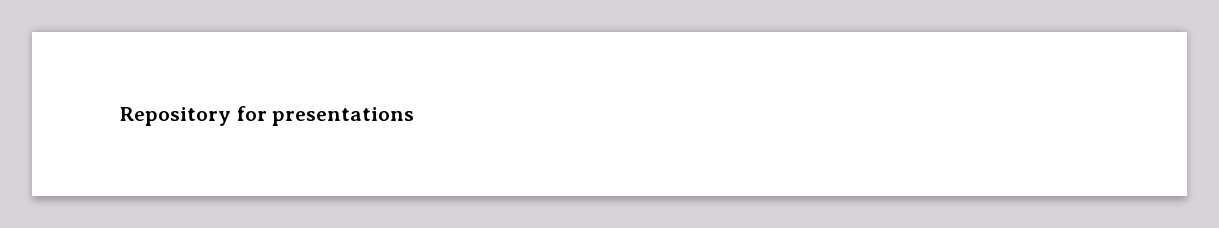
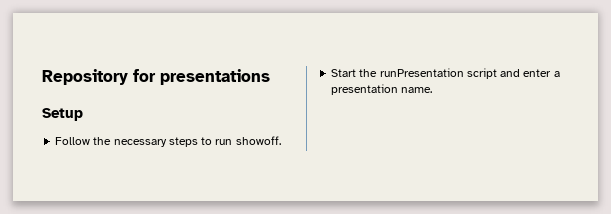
(415, 116) none -> [42,108,83,121] [55,136,281,147] [331,68,560,79] [331,84,433,95] // Setup // Follow the necessary steps to run showoff. // Start the runPresentation script and enter a presentation name.

